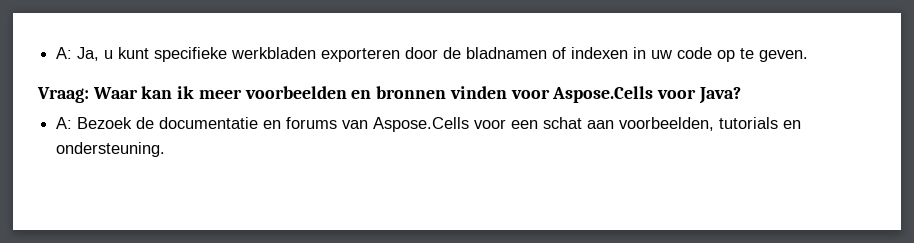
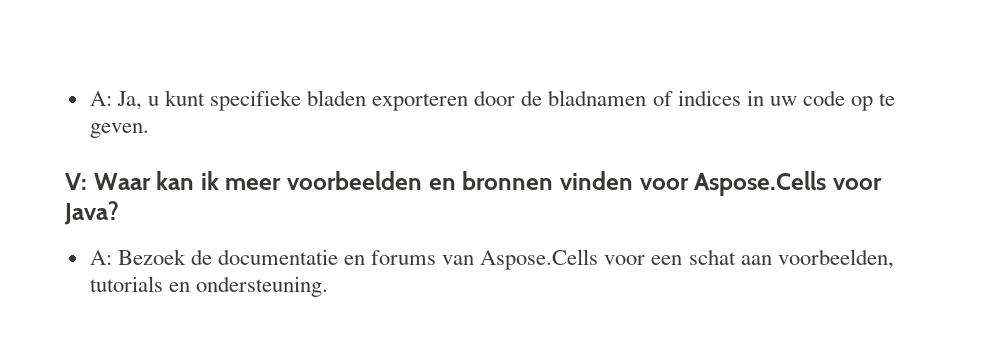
[231,47,317,59] werkbladen -> [307,90,367,106] bladen
[571,47,629,59] indexen -> [677,90,741,106] indices
[37,87,89,103] Vraag: -> [65,173,87,190] V:

